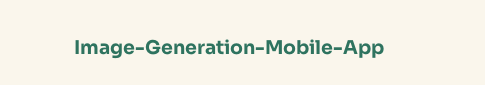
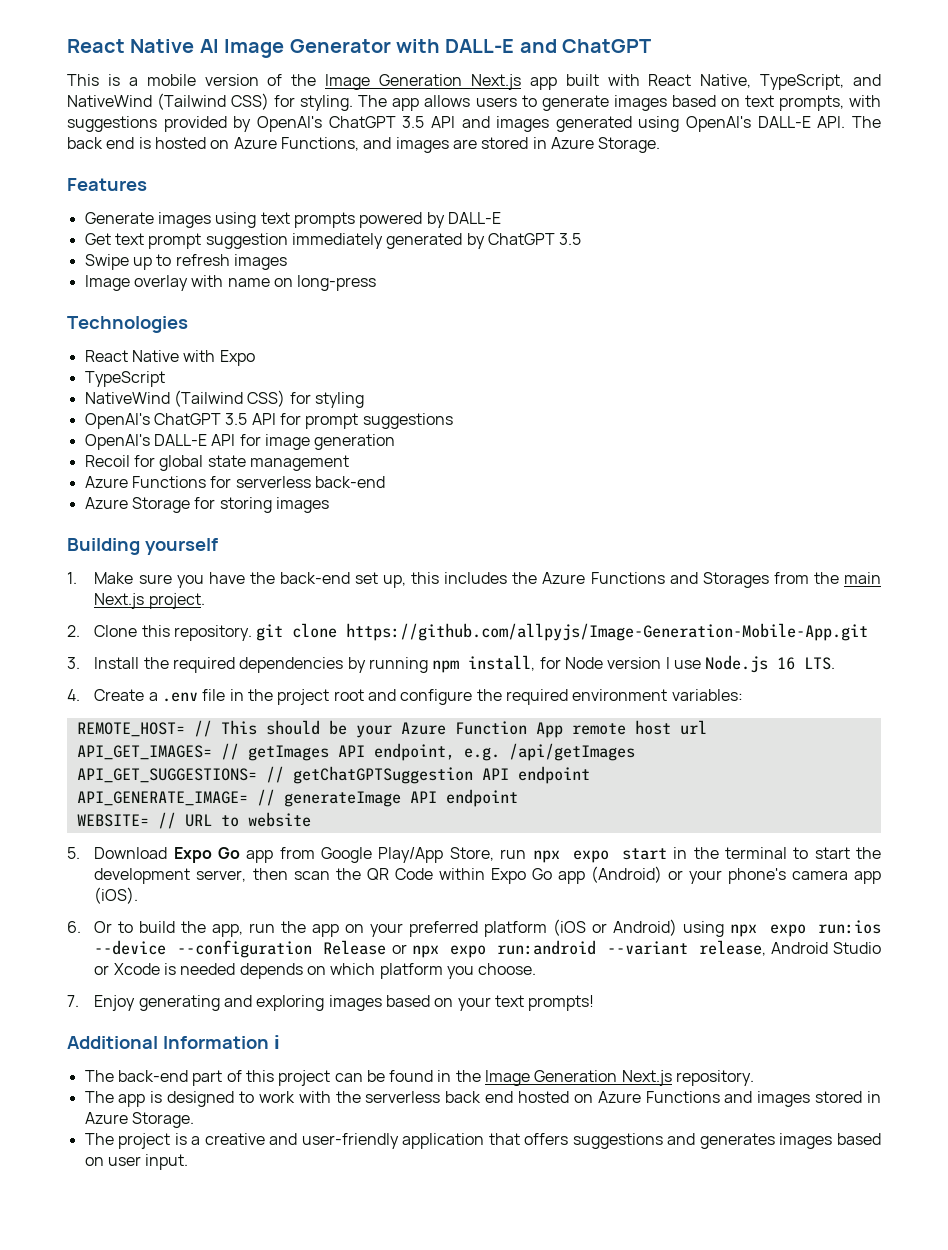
[74,39,384,59] Image-Generation-Mobile-App -> [67,39,652,58] [67,74,881,90] [67,93,881,111] [67,116,881,132] [67,137,661,153] [67,178,147,191] [84,212,501,228] [84,233,582,249] [84,254,287,270] [84,275,377,291] [67,316,188,333] [84,350,255,366] [84,371,165,387] [84,390,364,408] [84,413,453,429] [84,434,396,450] [84,455,349,471] [84,476,385,488] [84,497,329,513] [67,538,218,555] [67,572,882,588] [94,593,205,609] [67,623,869,641] [67,655,836,673] [67,689,743,705] [76,720,707,738] [76,743,635,761] [76,766,590,784] [76,789,518,807] [76,812,311,829] [67,847,882,863] [94,866,881,884] [94,887,139,904] [67,919,881,937] [94,940,881,958] [94,963,537,979] [67,995,595,1011] [67,1035,280,1049] [84,1070,755,1086] [84,1091,882,1107] [84,1112,194,1128] [84,1133,882,1149] [84,1154,189,1170] React Native AI Image Generator with DALL-E and ChatGPT // This is a mobile version of the Image Generation Next.js app built with React Native, TypeScript, and NativeWind (Tailwind CSS) for styling. The app allows users to generate images based on text prompts, with suggestions provided by OpenAI's ChatGPT 3.5 API and images generated using OpenAI's DALL-E API. The back end is hosted on Azure Functions, and images are stored in Azure Storage. // Features // Generate images using text prompts powered by DALL-E // Get text prompt suggestion immediately generated by ChatGPT 3.5 // Swipe up to refresh images // Image overlay with name on long-press // Technologies // React Native with Expo // TypeScript // NativeWind (Tailwind CSS) for styling // OpenAI's ChatGPT 3.5 API for prompt suggestions // OpenAI's DALL-E API for image generation // Recoil for global state management // Azure Functions for serverless back-end // Azure Storage for storing images // Building yourself // 1. Make sure you have the back-end set up, this includes the Azure Functions and Storages from the main Next.js project. // 2. Clone this repository. git clone https://github.com/allpyjs/Image-Generation-Mobile-App.git // 3. Install the required dependencies by running npm install, for Node version I use Node.js 16 LTS. // 4. Create a .env file in the project root and configure the required environment variables: // REMOTE_HOST= // This should be your Azure Function App remote host url // API_GET_IMAGES= // getImages API endpoint, e.g. /api/getImages // API_GET_SUGGESTIONS= // getChatGPTSuggestion API endpoint // API_GENERATE_IMAGE= // generateImage API endpoint // WEBSITE= // URL to website // 5. Download Expo Go app from Google Play/App Store, run npx expo start in the terminal to start the development server, then scan the QR Code within Expo Go app (Android) or your phone's camera app (iOS). // 6. Or to build the app, run the app on your preferred platform (iOS or Android) using npx expo run:ios --device --configuration Release or npx expo run:android --variant release, Android Studio or Xcode is needed depends on which platform you choose. // 7. Enjoy generating and exploring images based on your text prompts! // Additional Information ℹ // The back-end part of this project can be found in the Image Generation Next.js repository. // The app is designed to work with the serverless back end hosted on Azure Functions and images stored in Azure Storage. // The project is a creative and user-friendly application that offers suggestions and generates images based on user input.

